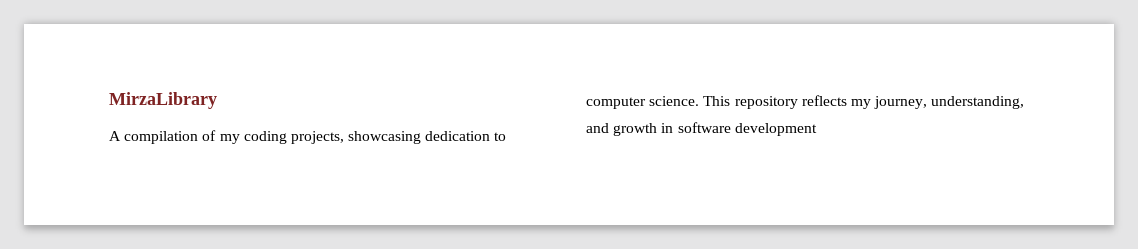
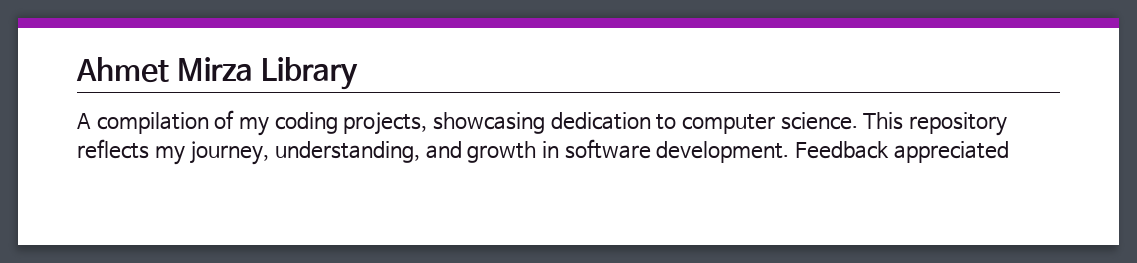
[109,92,217,109] MirzaLibrary -> [76,57,358,90] Ahmet Mirza Library
[734,123,817,136] development -> [656,141,1009,163] development. Feedback appreciated

